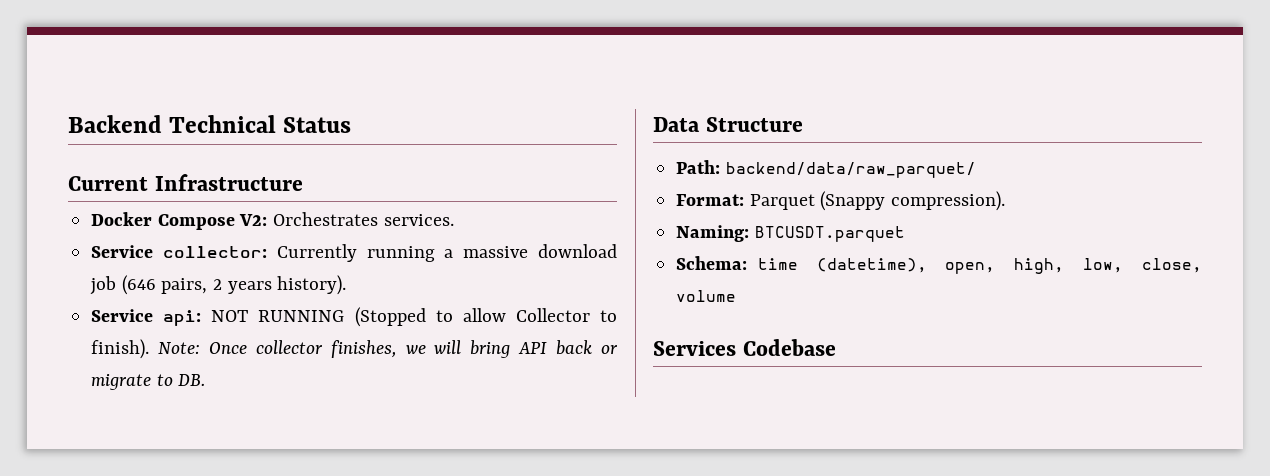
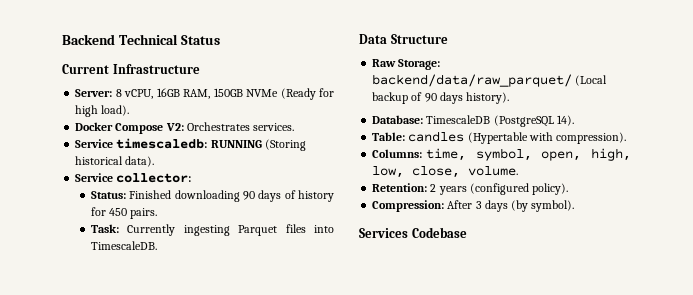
(303, 182) none -> [75,88,334,100] [75,105,130,117] // Server: 8 vCPU, 16GB RAM, 150GB NVMe (Ready for high load).
[162,244,617,262] [90,275,347,295] [91,307,617,327] [91,339,618,359] [91,374,206,390] collector: Currently running a massive download job (646 pairs, 2 years history). // Service api: NOT RUNNING (Stopped to allow Collector to finish). Note: Once collector finishes, we will bring API back or migrate to DB. -> [116,138,306,151] [75,156,155,167] [75,173,192,183] [90,190,334,202] [90,207,158,219] [90,224,334,236] [90,241,157,250] timescaledb: RUNNING (Storing historical data). // Service collector: // Status: Finished downloading 90 days of history for 450 pairs. // Task: Currently ingesting Parquet files into TimescaleDB.
[676,160,721,174] Path: -> [372,59,441,70] Raw Storage:
[676,191,1006,211] [676,225,905,242] [676,256,1202,274] [676,290,737,302] // Format: Parquet (Snappy compression). // Naming: BTCUSDT.parquet // Schema: time (datetime), open, high, low, close, volume -> [575,75,608,86] [372,92,510,104] [372,115,574,127] [372,131,627,144] [372,148,631,161] [372,166,519,178] [372,183,569,195] [372,200,575,212] (Local backup of 90 days history). // Database: TimescaleDB (PostgreSQL 14). // Table: candles (Hypertable with compression). // Columns: time, symbol, open, high, low, close, volume. // Retention: 2 years (configured policy). // Compression: After 3 days (by symbol).

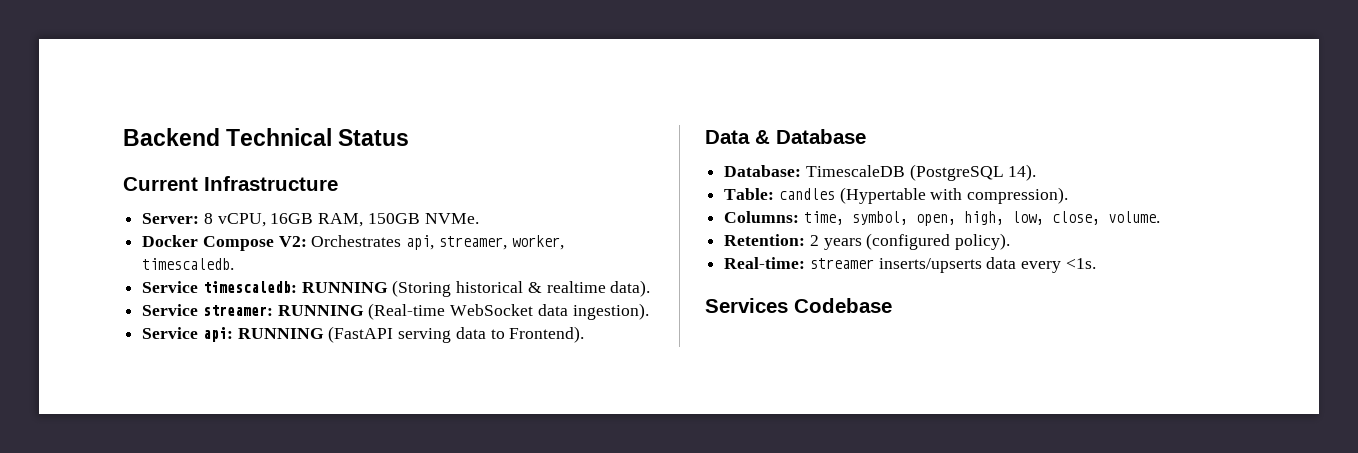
[246,88,334,100] [75,105,130,117] NVMe (Ready for high load). -> [424,213,479,224] NVMe.
[253,123,295,131] services. -> [406,235,564,250] [142,258,235,270] api, streamer, worker, timescaledb.
(124, 160) none -> [527,281,606,293] & realtime
[116,173,192,183] [90,190,334,202] [90,207,158,219] [90,224,334,236] [90,241,157,250] [359,34,448,44] [372,59,441,70] [372,74,608,87] [372,92,510,104] collector: // Status: Finished downloading 90 days of history for 450 pairs. // Task: Currently ingesting Parquet files into TimescaleDB. // Data Structure // Raw Storage: backend/data/raw_parquet/ (Local backup of 90 days history). -> [202,303,649,320] [142,326,585,343] [705,129,866,144] streamer: RUNNING (Real-time WebSocket data ingestion). // Service api: RUNNING (FastAPI serving data to Frontend). // Data & Database
[372,200,575,212] Compression: After 3 days (by symbol). -> [724,257,1096,273] Real-time: streamer inserts/upserts data every <1s.

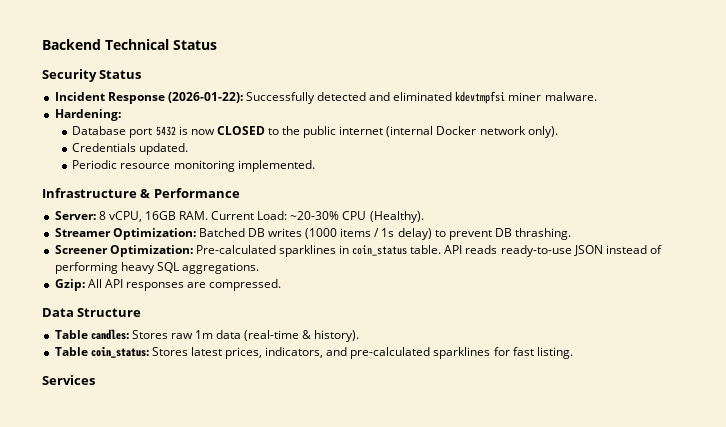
[123,177,198,191] Current -> [42,69,142,82] [54,91,597,104] [54,109,121,121] [72,126,558,138] [72,143,189,155] [72,160,315,172] Security Status // Incident Response (2026-01-22): Successfully detected and eliminated kdevtmpfsi miner malware. // Hardening: // Database port 5432 is now CLOSED to the public internet (internal Docker network only). // Credentials updated. // Periodic resource monitoring implemented. //
(338, 183) none -> [140,188,240,198] & Performance
[318,213,479,227] [142,235,564,251] [142,258,235,270] [142,280,651,297] [142,303,649,320] [142,326,585,343] [705,129,866,144] [724,164,1037,181] [724,187,1069,204] [724,211,1160,226] [724,233,1011,250] [724,257,1096,273] RAM, 150GB NVMe. // Docker Compose V2: Orchestrates api, streamer, worker, timescaledb. // Service timescaledb: RUNNING (Storing historical & realtime data). // Service streamer: RUNNING (Real-time WebSocket data ingestion). // Service api: RUNNING (FastAPI serving data to Frontend). // Data & Database // Database: TimescaleDB (PostgreSQL 14). // Table: candles (Hypertable with compression). // Columns: time, symbol, open, high, low, close, volume. // Retention: 2 years (configured policy). // Real-time: streamer inserts/upserts data every <1s. -> [179,211,424,223] [54,228,572,240] [54,245,662,257] [54,262,259,274] [54,279,282,291] [42,308,142,317] [54,329,360,342] [54,346,573,359] RAM. Current Load: ~20-30% CPU (Healthy). // Streamer Optimization: Batched DB writes (1000 items / 1s delay) to prevent DB thrashing. // Screener Optimization: Pre-calculated sparklines in coin_status table. API reads ready-to-use JSON instead of performing heavy SQL aggregations. // Gzip: All API responses are compressed. // Data Structure // Table candles: Stores raw 1m data (real-time & history). // Table coin_status: Stores latest prices, indicators, and pre-calculated sparklines for fast listing.
[794,298,892,313] Codebase -> (95, 380) none

